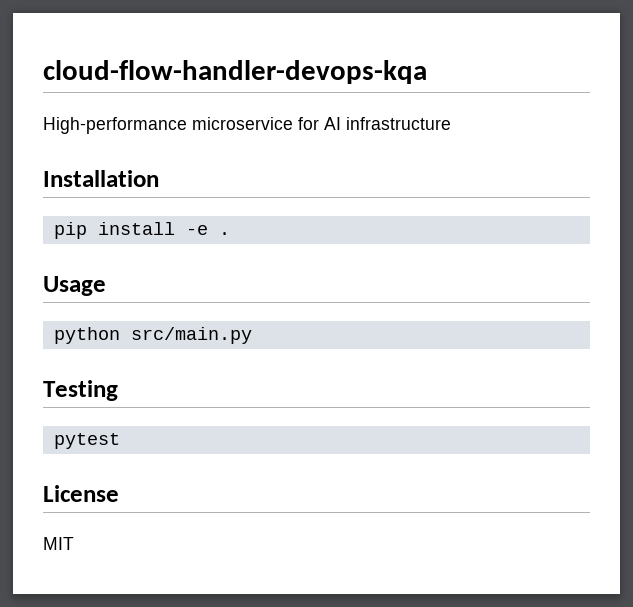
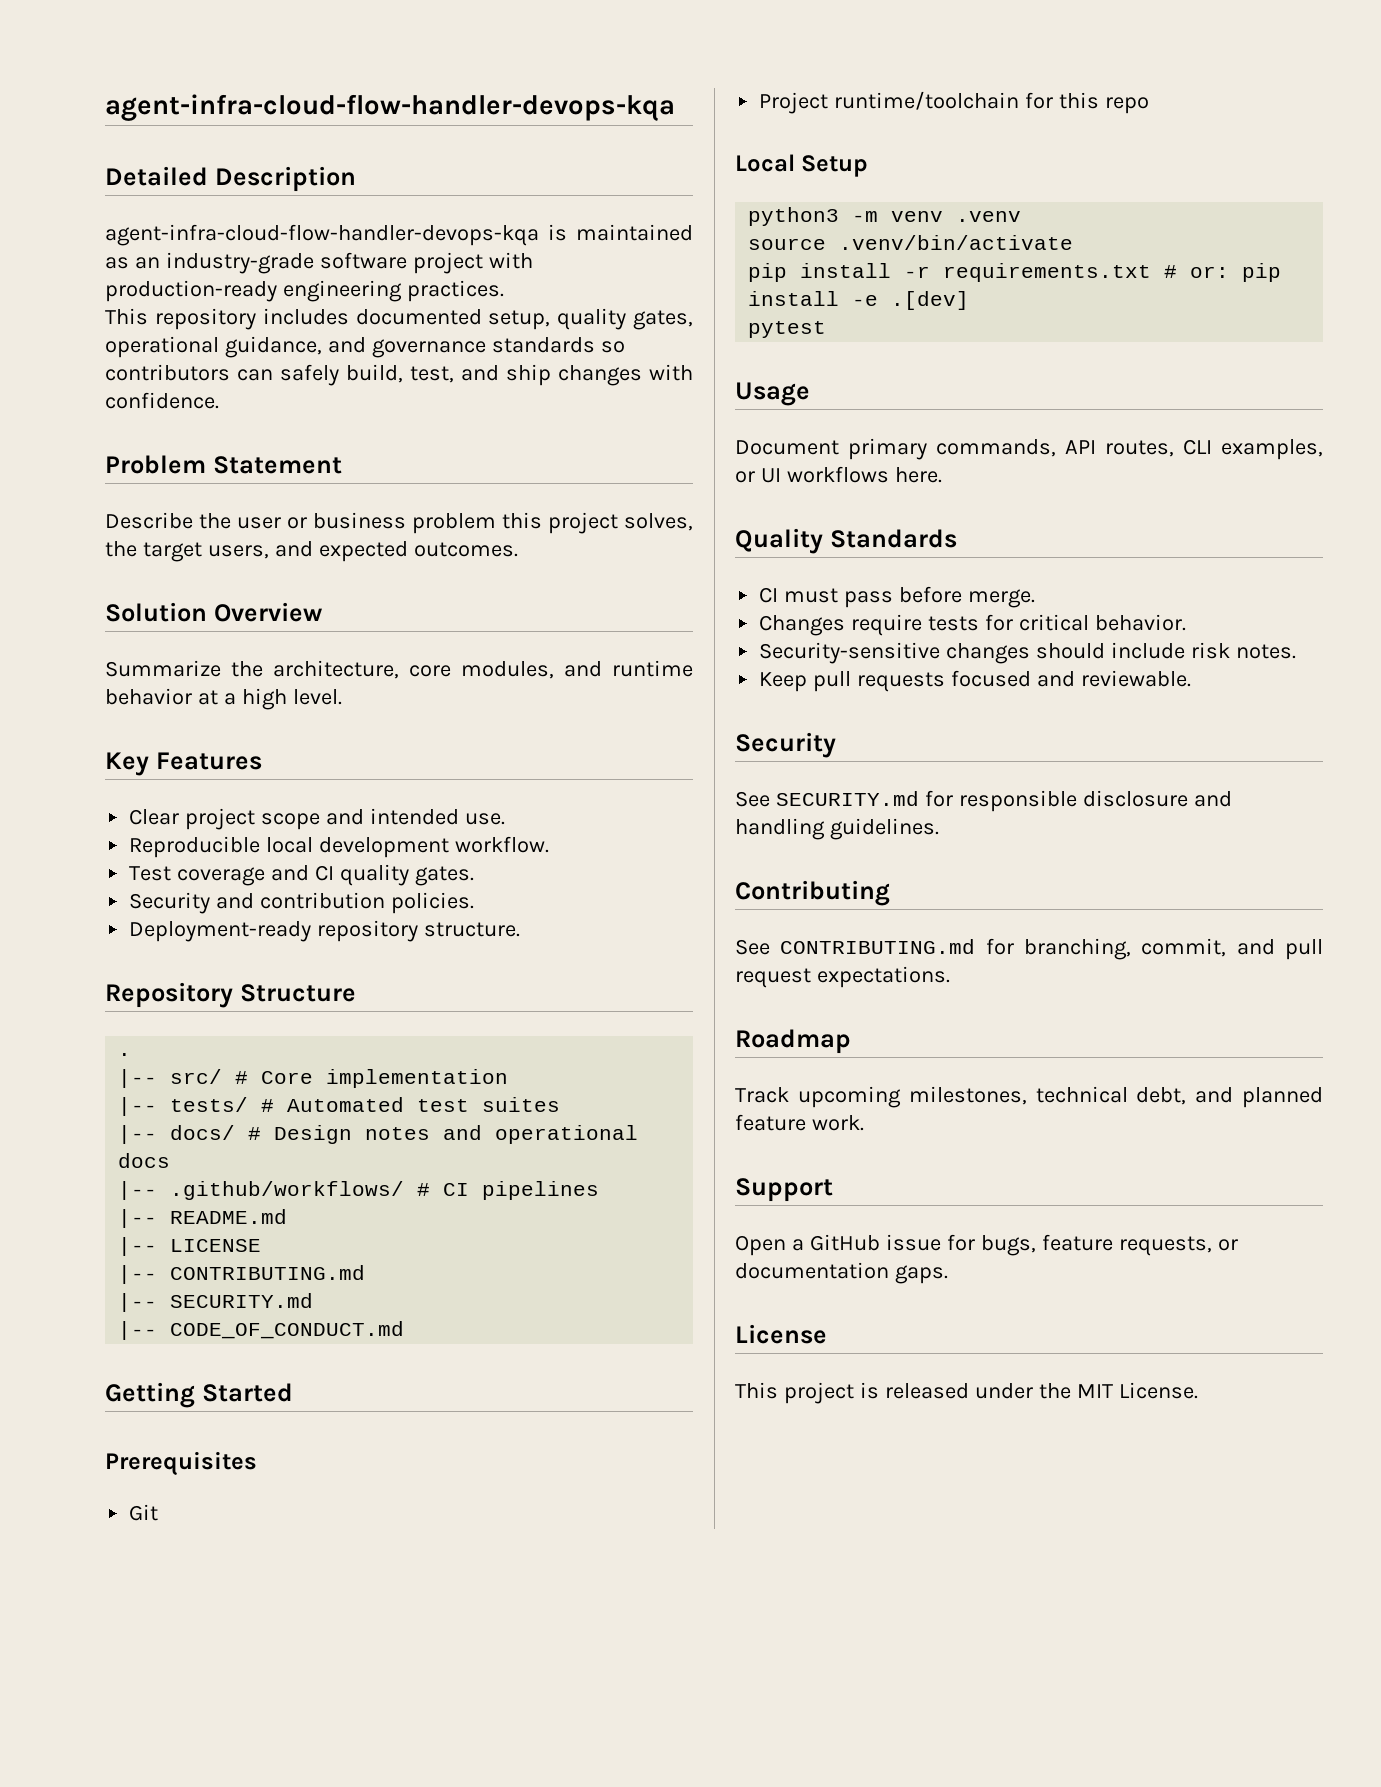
[43,60,427,84] [43,117,451,134] [43,170,159,187] [53,222,230,239] [43,276,106,296] [53,327,252,344] [43,380,118,401] [53,433,120,449] [43,485,119,502] [43,537,74,550] cloud-flow-handler-devops-kqa // High-performance microservice for AI infrastructure // Installation // pip install -e . // Usage // python src/main.py // Testing // pytest // License // MIT -> [105,94,675,121] [105,166,356,192] [105,224,693,246] [105,252,533,274] [105,280,504,302] [105,308,693,330] [105,336,625,358] [105,364,693,386] [105,392,219,409] [105,455,342,474] [105,512,693,534] [105,541,518,562] [105,602,322,622] [105,660,693,679] [105,688,342,710] [105,752,262,776] [129,808,505,830] [129,836,550,858] [129,864,474,886] [129,892,475,914] [129,920,521,942] [105,982,356,1008] [118,1053,132,1056] [118,1069,509,1088] [118,1097,561,1116] [118,1125,639,1144] [118,1153,171,1168] [118,1181,600,1200] [118,1209,288,1228] [118,1237,262,1256] [118,1265,366,1284] [118,1293,314,1312] [118,1321,405,1340] [105,1382,293,1408] [105,1451,257,1476] [129,1504,159,1521] [759,91,1149,114] [735,154,869,177] [748,207,1022,226] [748,235,1074,250] [748,263,1282,282] [748,291,970,310] [748,321,827,338] [735,382,810,406] [735,438,1323,460] [735,466,942,483] [735,528,957,554] [759,586,1035,608] [759,614,1186,636] [759,642,1296,664] [759,670,1191,692] [735,732,836,758] [735,790,1232,812] [735,818,939,840] [735,880,890,906] [735,938,1323,960] [735,966,950,988] [735,1029,851,1054] [735,1086,1323,1108] [735,1114,864,1131] [735,1178,833,1202] [735,1234,1238,1256] [735,1262,948,1284] [735,1324,827,1344] [735,1382,1198,1404] agent-infra-cloud-flow-handler-devops-kqa // Detailed Description // agent-infra-cloud-flow-handler-devops-kqa is maintained as an industry-grade software project with production-ready engineering practices. // This repository includes documented setup, quality gates, operational guidance, and governance standards so contributors can safely build, test, and ship changes with confidence. // Problem Statement // Describe the user or business problem this project solves, the target users, and expected outcomes. // Solution Overview // Summarize the architecture, core modules, and runtime behavior at a high level. // Key Features // Clear project scope and intended use. // Reproducible local development workflow. // Test coverage and CI quality gates. // Security and contribution policies. // Deployment-ready repository structure. // Repository Structure // . // |-- src/ # Core implementation // |-- tests/ # Automated test suites // |-- docs/ # Design notes and operational docs // |-- .github/workflows/ # CI pipelines // |-- README.md // |-- LICENSE // |-- CONTRIBUTING.md // |-- SECURITY.md // |-- CODE_OF_CONDUCT.md // Getting Started // Prerequisites // Git // Project runtime/toolchain for this repo // Local Setup // python3 -m venv .venv // source .venv/bin/activate // pip install -r requirements.txt # or: pip install -e .[dev] // pytest // Usage // Document primary commands, API routes, CLI examples, or UI workflows here. // Quality Standards // CI must pass before merge. // Changes require tests for critical behavior. // Security-sensitive changes should include risk notes. // Keep pull requests focused and reviewable. // Security // See SECURITY.md for responsible disclosure and handling guidelines. // Contributing // See CONTRIBUTING.md for branching, commit, and pull request expectations. // Roadmap // Track upcoming milestones, technical debt, and planned feature work. // Support // Open a GitHub issue for bugs, feature requests, or documentation gaps. // License // This project is released under the MIT License.

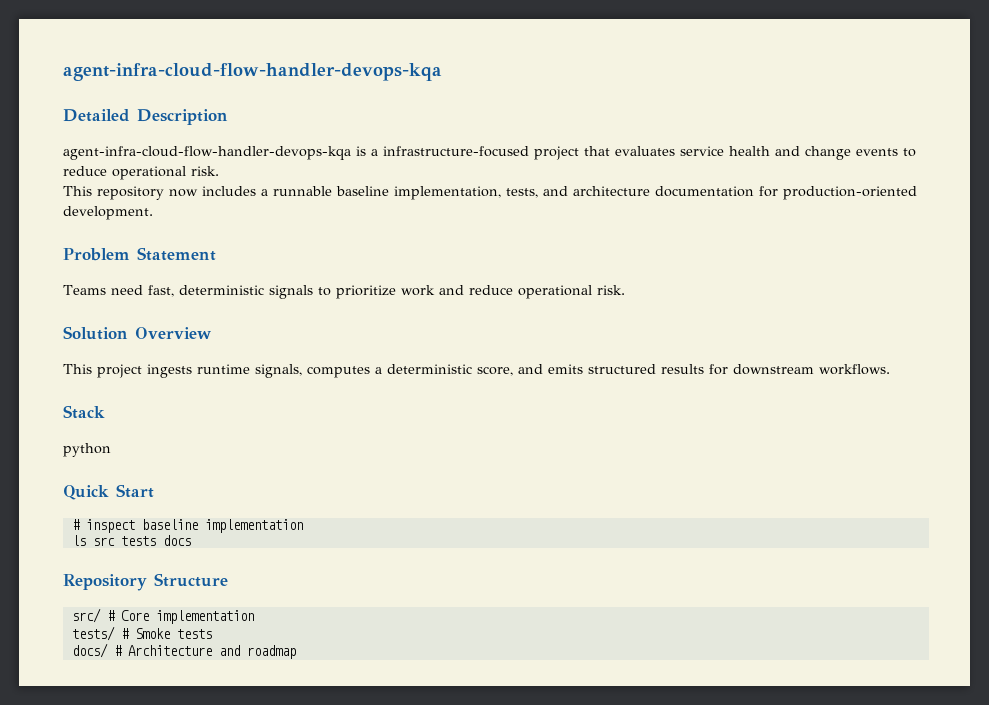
[576,224,693,241] [105,252,533,274] [105,280,504,302] [105,308,693,330] [105,336,625,358] [105,364,693,386] [105,392,219,409] [105,455,342,474] [105,512,693,534] [105,541,518,562] [105,602,322,622] [105,660,693,679] [105,688,342,710] [105,752,262,776] [129,808,505,830] [129,836,550,858] [129,864,474,886] [129,892,475,914] [129,920,521,942] maintained as an industry-grade software project with production-ready engineering practices. // This repository includes documented setup, quality gates, operational guidance, and governance standards so contributors can safely build, test, and ship changes with confidence. // Problem Statement // Describe the user or business problem this project solves, the target users, and expected outcomes. // Solution Overview // Summarize the architecture, core modules, and runtime behavior at a high level. // Key Features // Clear project scope and intended use. // Reproducible local development workflow. // Test coverage and CI quality gates. // Security and contribution policies. // Deployment-ready repository structure. -> [371,146,916,160] [63,166,219,180] [63,186,917,200] [63,206,153,220] [63,247,216,261] [63,285,625,299] [63,326,211,340] [63,364,890,378] [63,405,105,419] [63,443,111,457] [63,484,154,500] [71,519,303,533] [71,535,191,546] a infrastructure-focused project that evaluates service health and change events to reduce operational risk. // This repository now includes a runnable baseline implementation, tests, and architecture documentation for production-oriented development. // Problem Statement // Teams need fast, deterministic signals to prioritize work and reduce operational risk. // Solution Overview // This project ingests runtime signals, computes a deterministic score, and emits structured results for downstream workflows. // Stack // python // Quick Start // # inspect baseline implementation // ls src tests docs
[118,1053,132,1056] [118,1069,158,1088] . // |-- -> (228, 580) none
[118,1097,158,1116] |-- -> (254, 617) none
[287,1097,561,1112] [118,1125,639,1144] [118,1153,171,1168] [118,1181,600,1200] [118,1209,288,1228] [118,1237,262,1256] [118,1265,366,1284] [118,1293,314,1312] [118,1321,405,1340] [105,1382,293,1408] [105,1451,257,1476] [129,1504,159,1521] [759,91,1149,114] [735,154,869,177] [748,207,1022,226] [748,235,1074,250] [748,263,1282,282] [748,291,970,310] [748,321,827,338] [735,382,810,406] [735,438,1323,460] [735,466,942,483] [735,528,957,554] [759,586,1035,608] [759,614,1186,636] [759,642,1296,664] [759,670,1191,692] [735,732,836,758] [735,790,1232,812] [735,818,939,840] [735,880,890,906] [735,938,1323,960] [735,966,950,988] [735,1029,851,1054] [735,1086,1323,1108] [735,1114,864,1131] [735,1178,833,1202] [735,1234,1238,1256] [735,1262,948,1284] [735,1324,827,1344] [735,1382,1198,1404] Automated test suites // |-- docs/ # Design notes and operational docs // |-- .github/workflows/ # CI pipelines // |-- README.md // |-- LICENSE // |-- CONTRIBUTING.md // |-- SECURITY.md // |-- CODE_OF_CONDUCT.md // Getting Started // Prerequisites // Git // Project runtime/toolchain for this repo // Local Setup // python3 -m venv .venv // source .venv/bin/activate // pip install -r requirements.txt # or: pip install -e .[dev] // pytest // Usage // Document primary commands, API routes, CLI examples, or UI workflows here. // Quality Standards // CI must pass before merge. // Changes require tests for critical behavior. // Security-sensitive changes should include risk notes. // Keep pull requests focused and reviewable. // Security // See SECURITY.md for responsible disclosure and handling guidelines. // Contributing // See CONTRIBUTING.md for branching, commit, and pull request expectations. // Roadmap // Track upcoming milestones, technical debt, and planned feature work. // Support // Open a GitHub issue for bugs, feature requests, or documentation gaps. // License // This project is released under the MIT License. -> [134,628,212,639] [71,643,296,659] Smoke tests // docs/ # Architecture and roadmap

